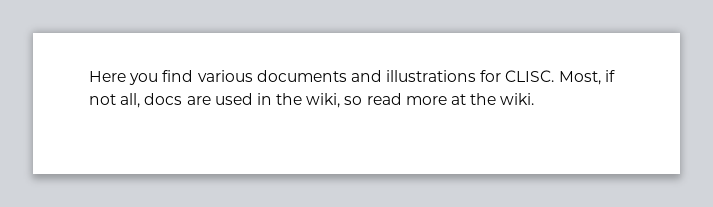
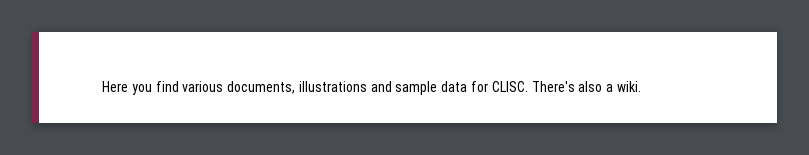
[256,70,615,85] [89,93,497,108] documents and illustrations for CLISC. Most, if not all, docs are used in the wiki, so read more at the -> [227,81,614,95] documents, illustrations and sample data for CLISC. There's also a

